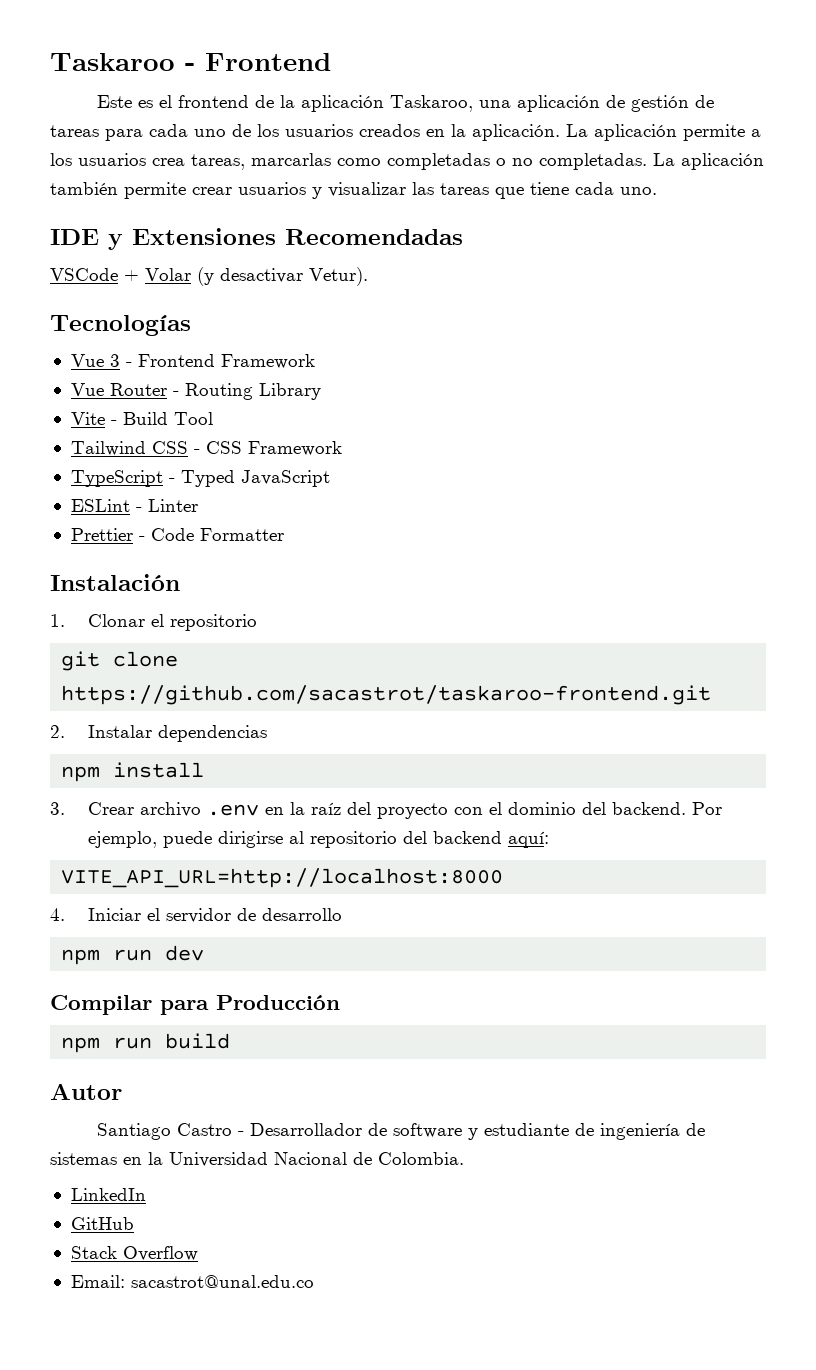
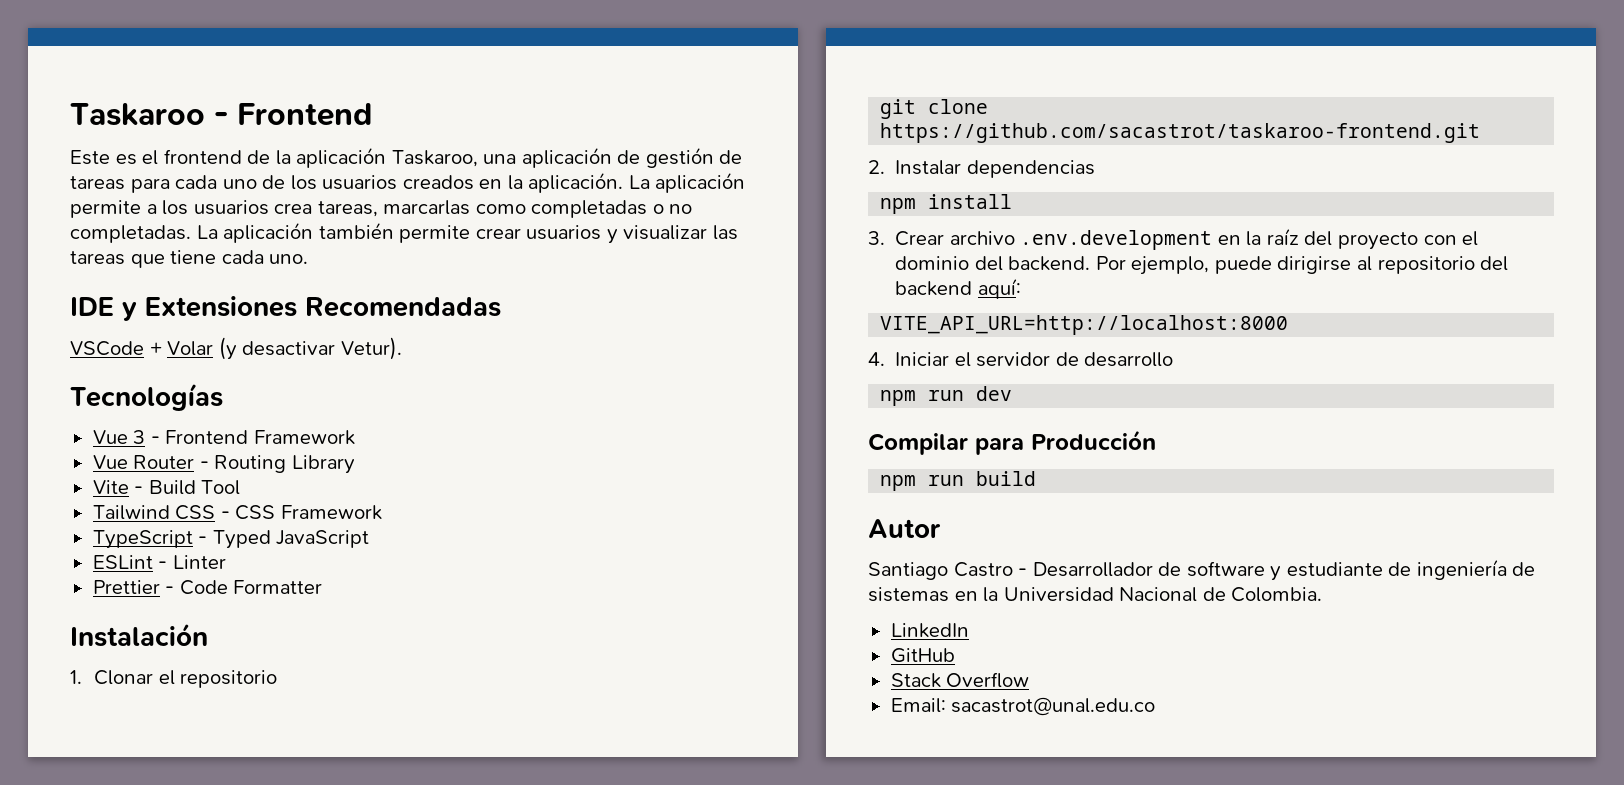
[206,804,259,816] .env -> [1020,230,1213,250] .env.development

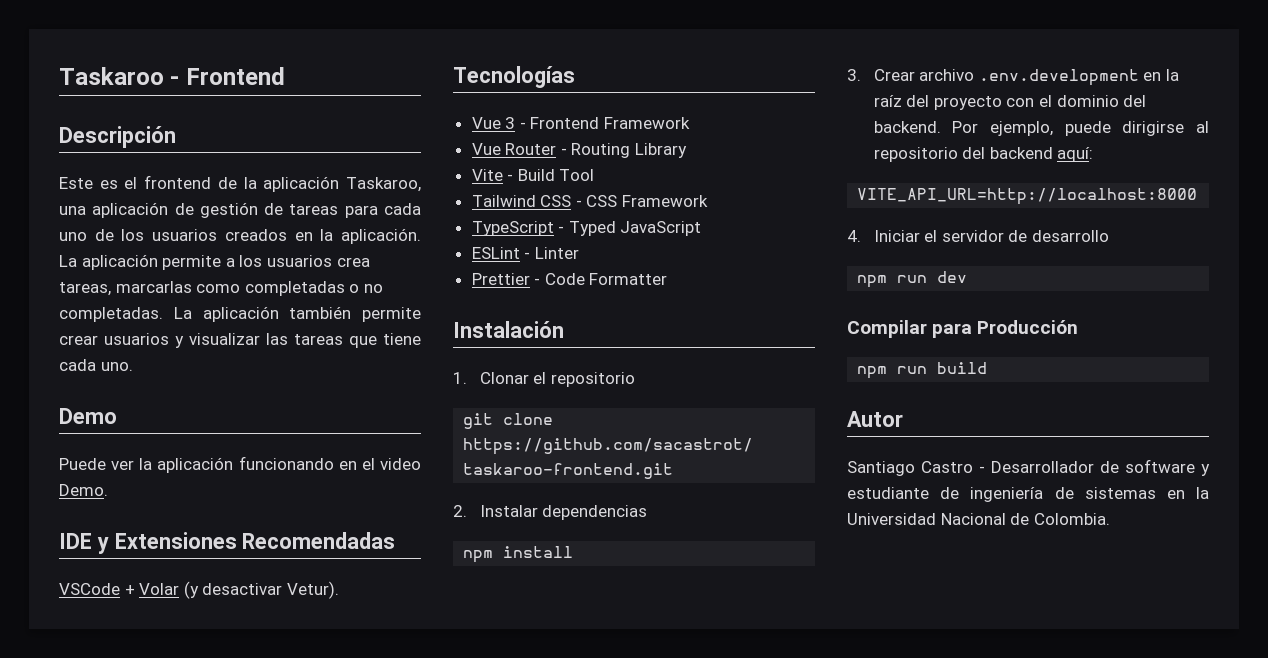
(372, 114) none -> [59,126,176,148] // Descripción
(309, 259) none -> [59,408,117,424] [59,456,422,473] [59,484,108,496] // Demo // Puede ver la aplicación funcionando en el video Demo.
[890,623,969,638] [890,648,955,663] [890,672,1030,688] [890,697,1156,716] // LinkedIn // GitHub // Stack Overflow // Email: sacastrot@unal.edu.co -> (1110, 519) none

